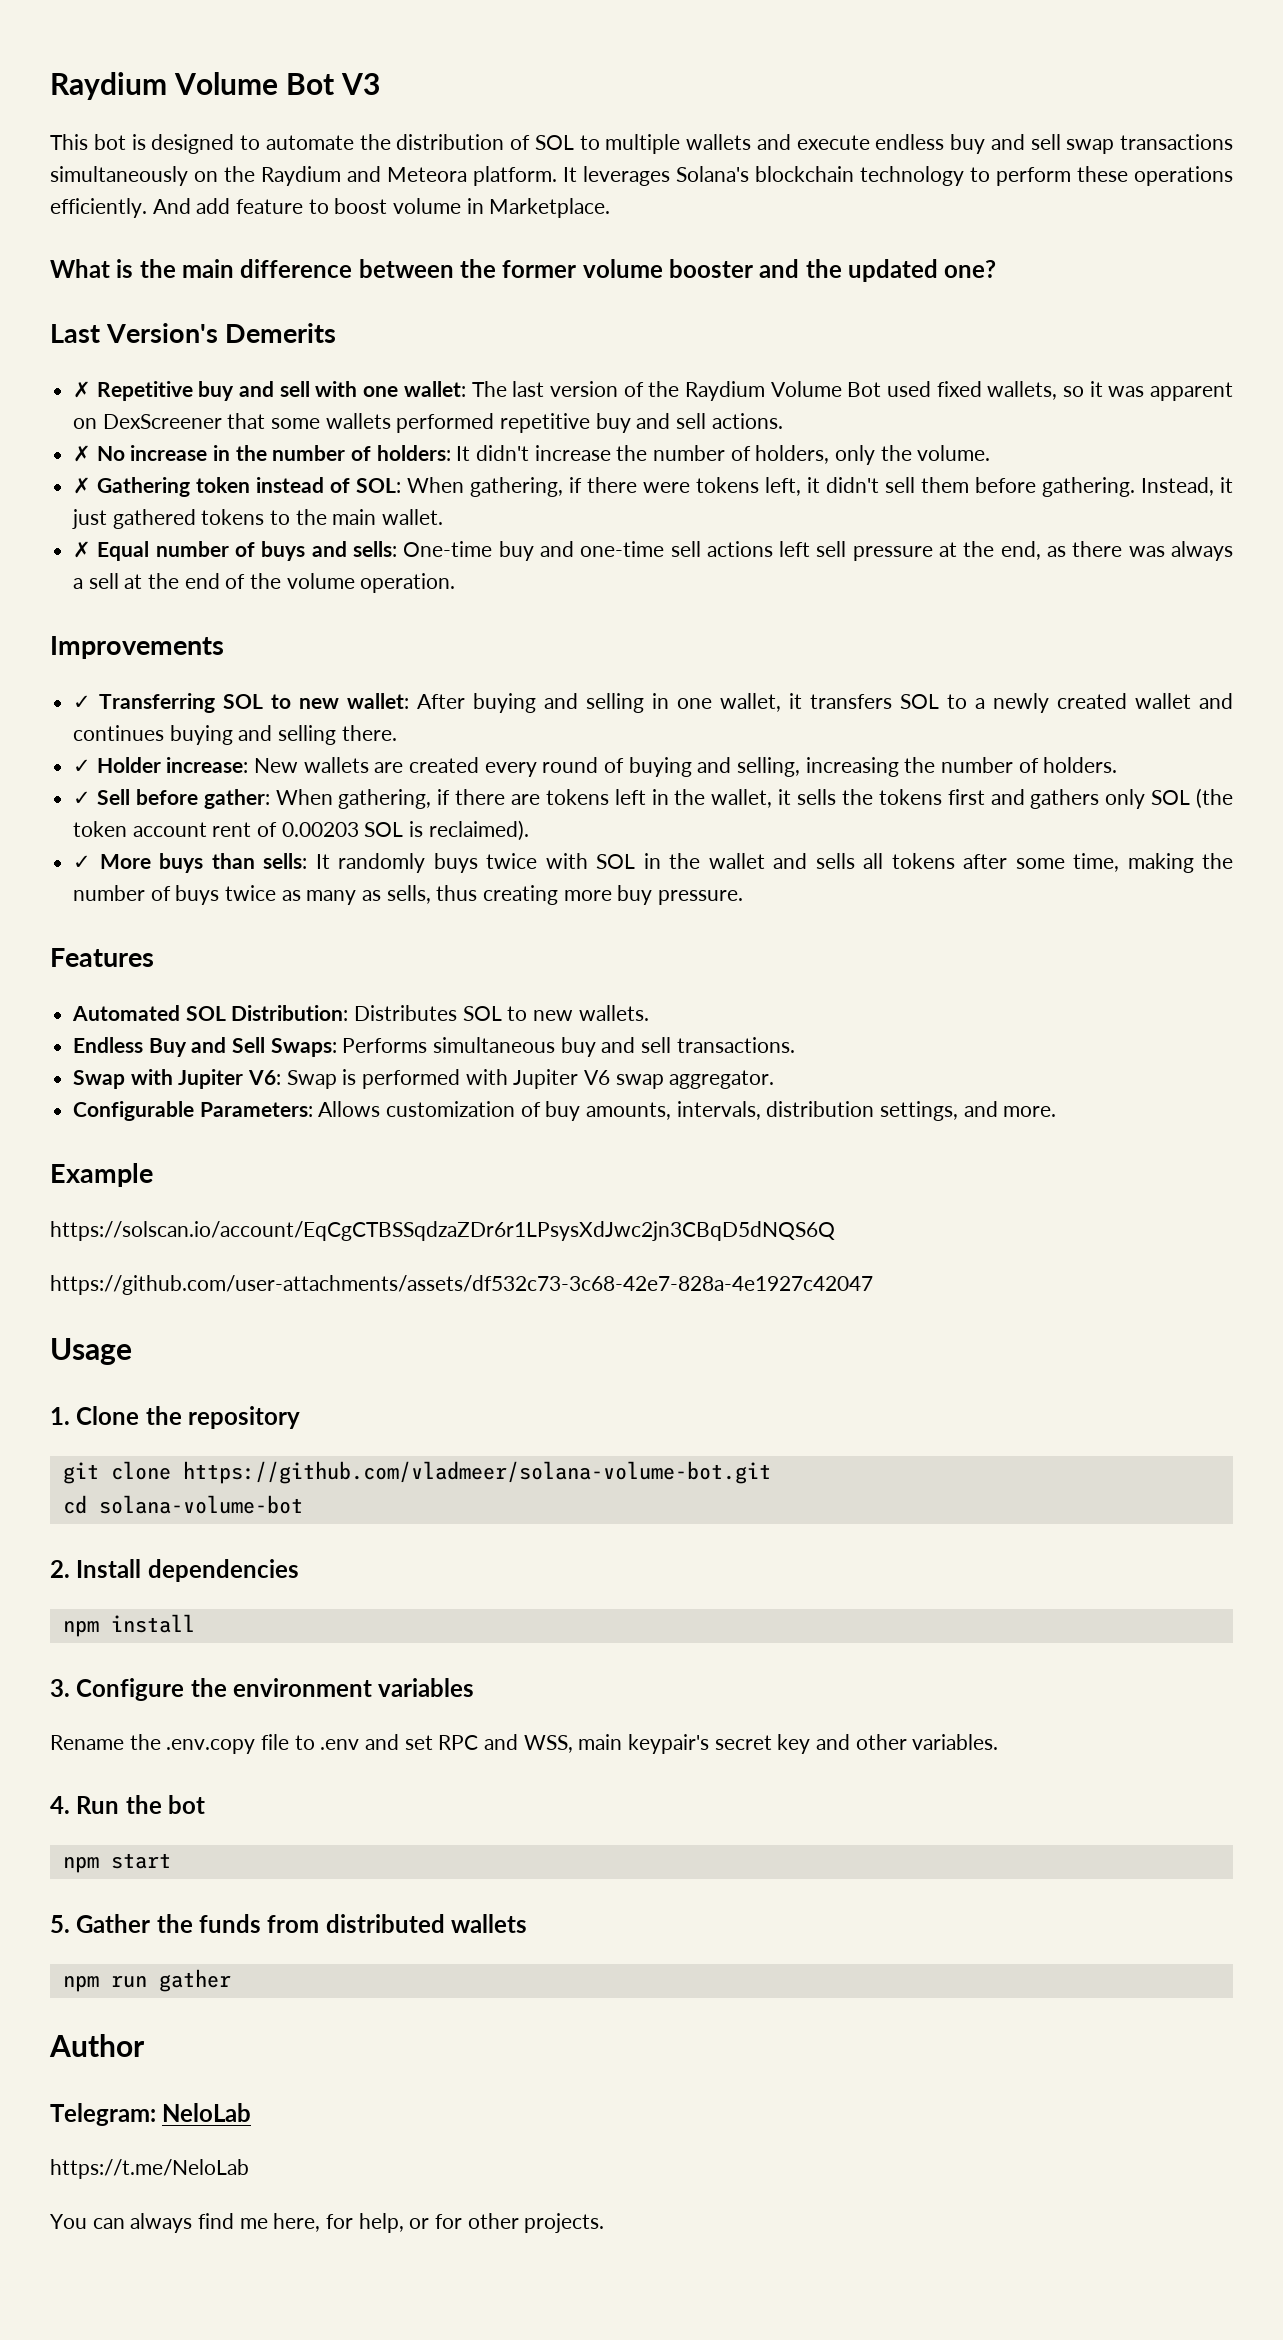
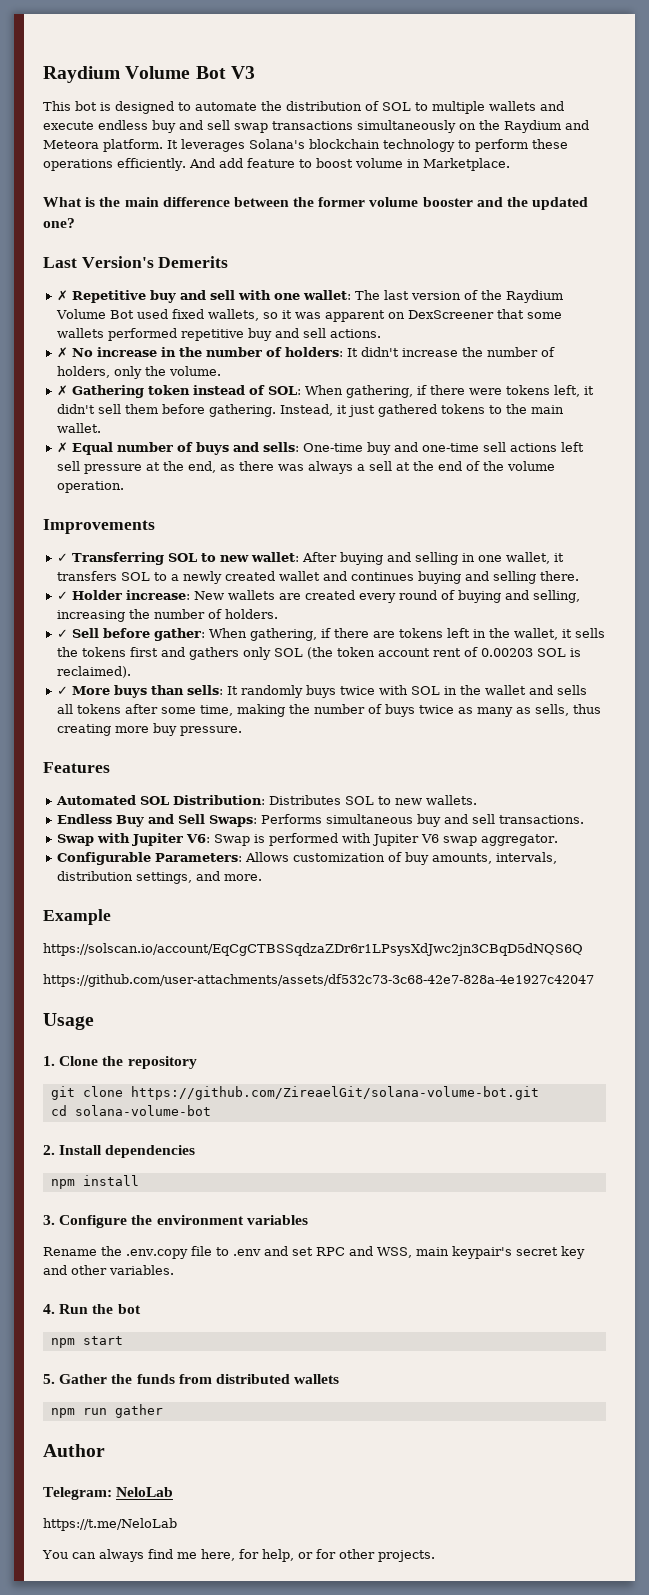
[182,1461,771,1484] https://github.com/vladmeer/solana-volume-bot.git -> [130,1086,539,1100] https://github.com/ZireaelGit/solana-volume-bot.git

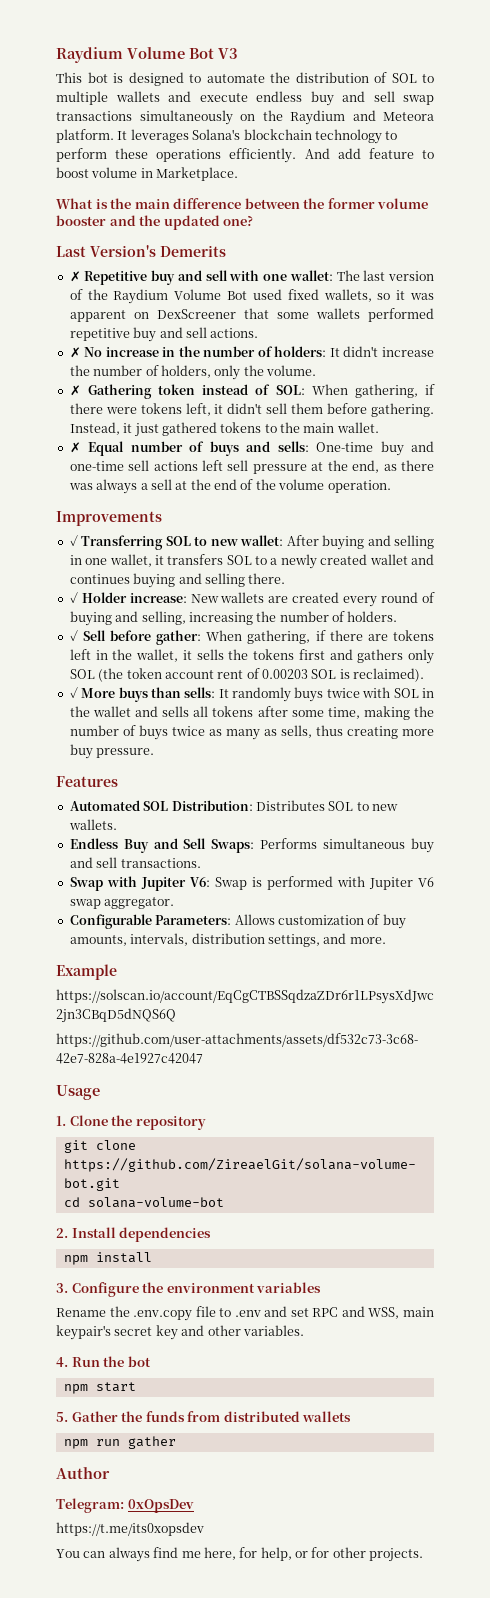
[116,1487,174,1497] [43,1518,177,1531] NeloLab // https://t.me/NeloLab -> [127,1499,194,1513] [56,1522,204,1536] 0xOpsDev // https://t.me/its0xopsdev

